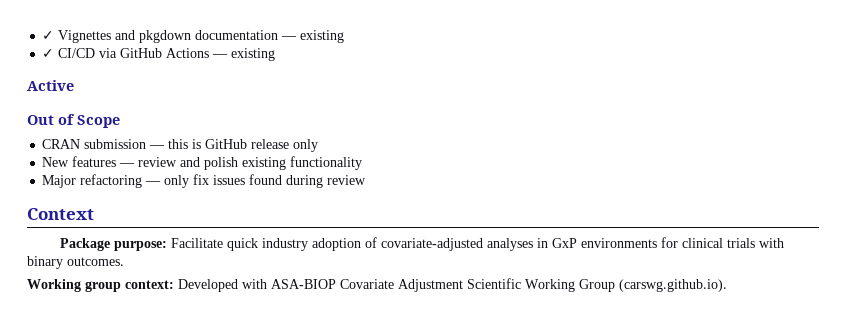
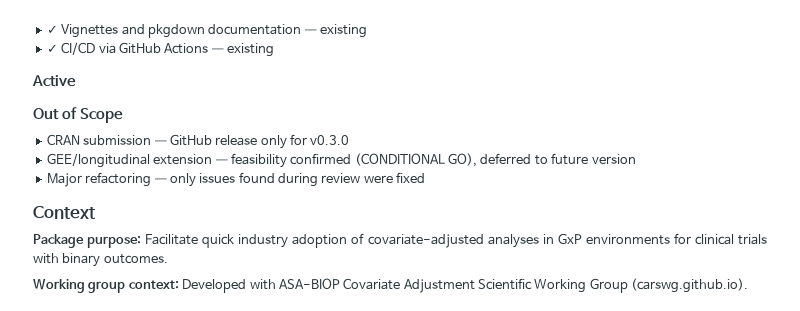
[168,139,202,149] this is -> (167, 142) none
[42,156,363,170] // New features — review and polish existing functionality -> [290,134,350,145] [46,153,636,168] for v0.3.0 // GEE/longitudinal extension — feasibility confirmed (CONDITIONAL GO), deferred to future version
[193,174,210,185] fix -> (196, 180) none
(367, 180) none -> [363,172,426,183] were fixed

